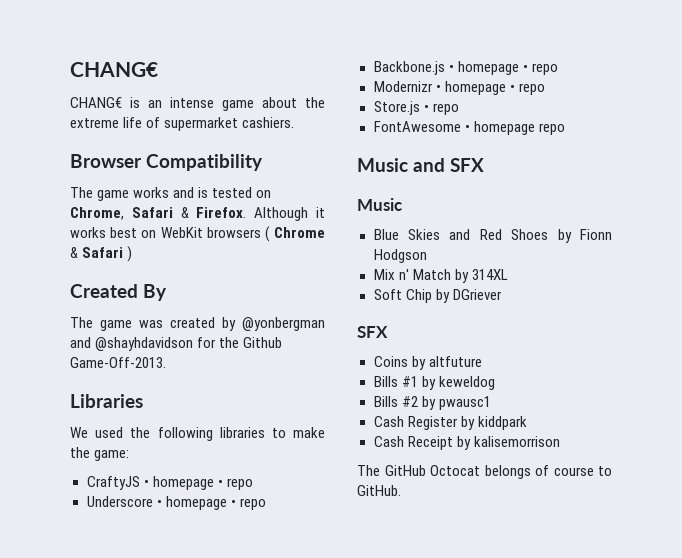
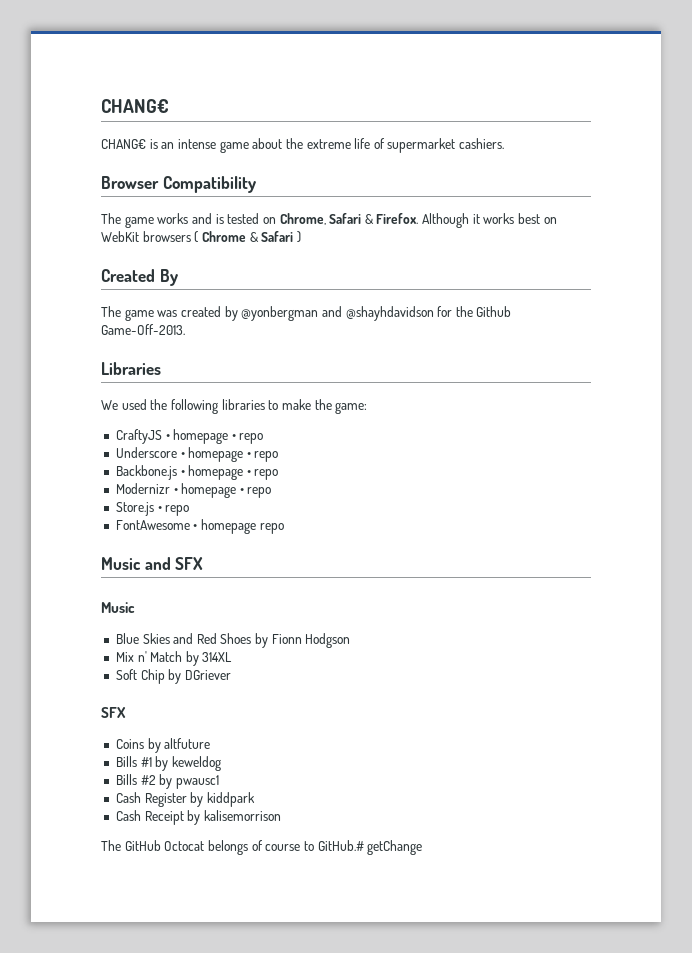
[357,485,401,496] GitHub. -> [317,840,423,855] GitHub.# getChange

